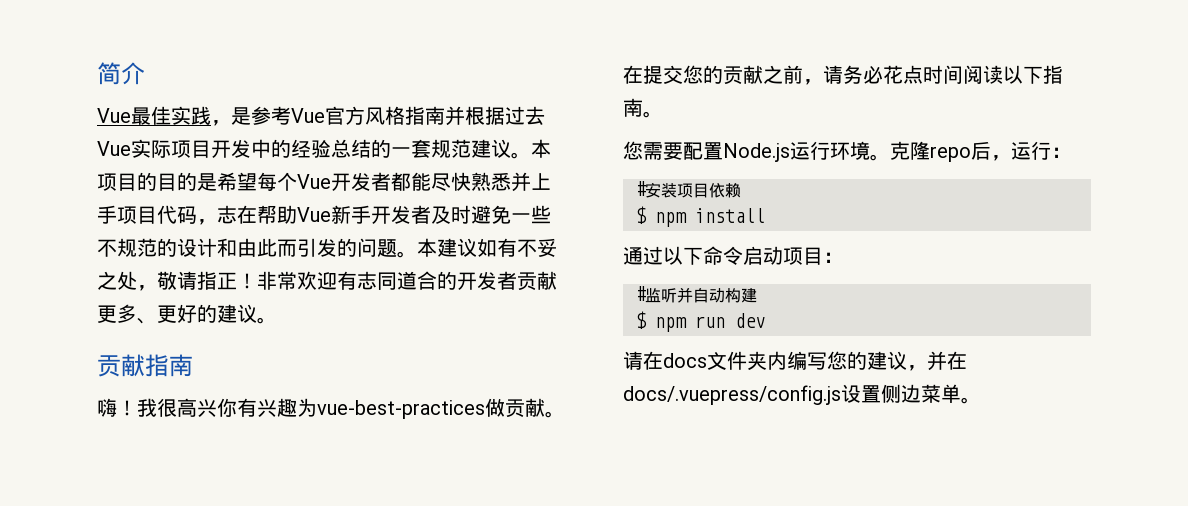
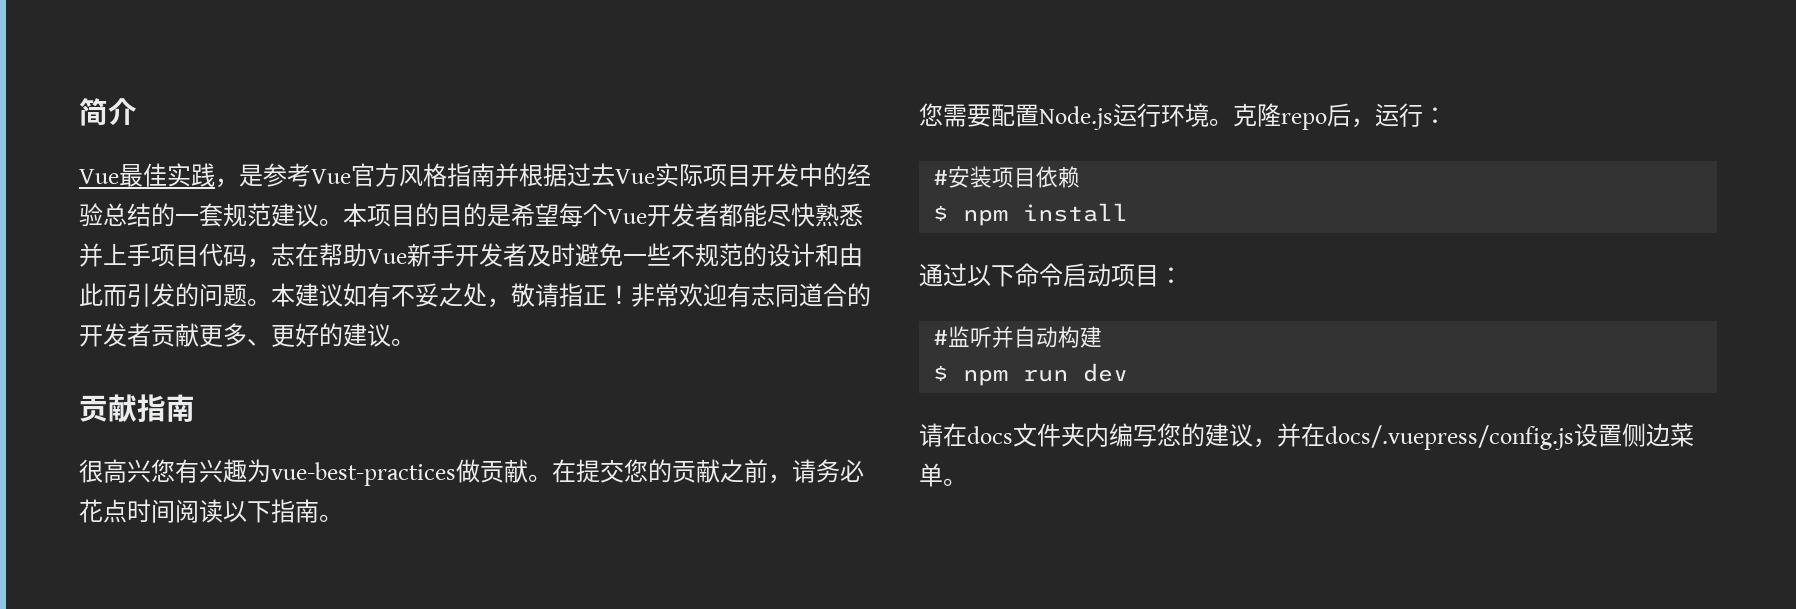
[97,398,237,417] 嗨！我很高兴你 -> [79,459,175,483] 很高兴您

